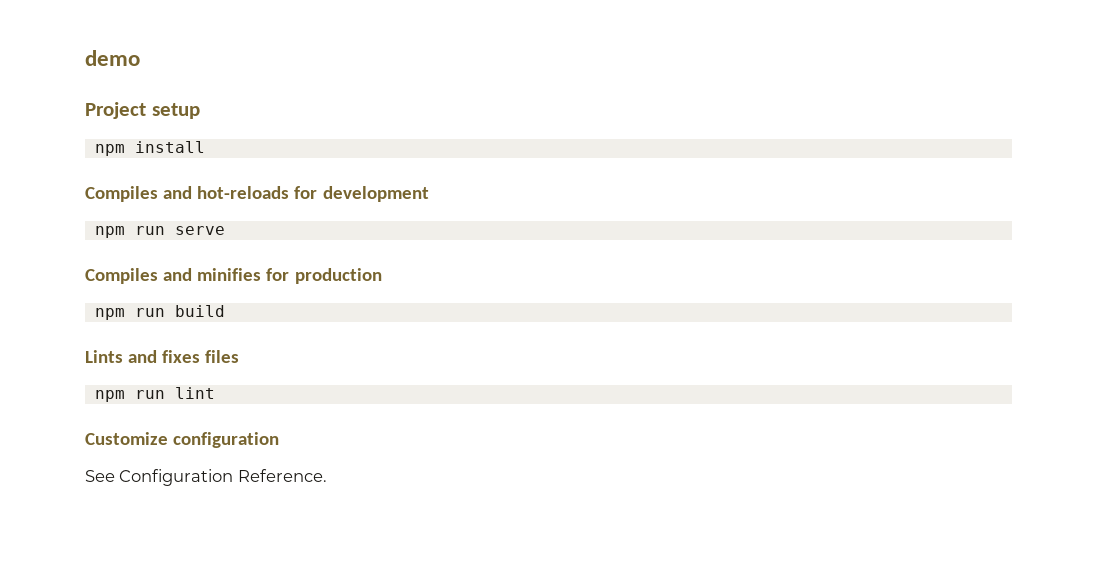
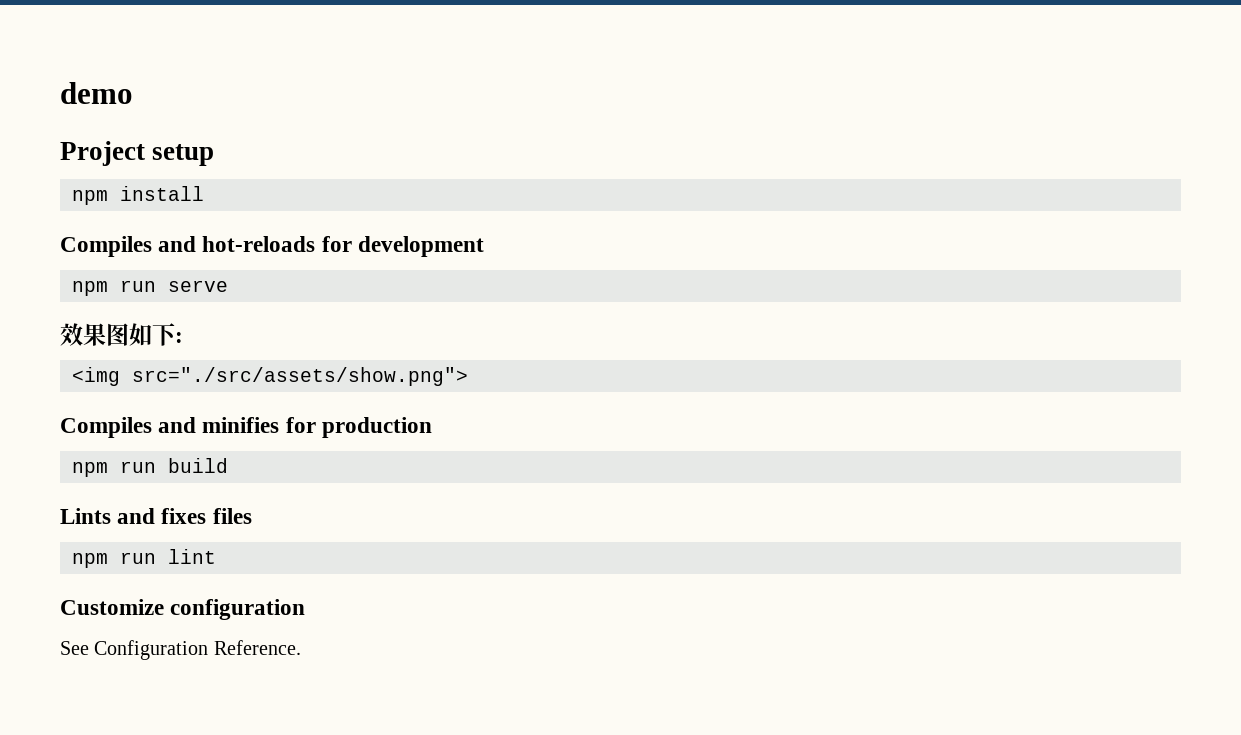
(225, 230) none -> [60,323,183,346] [72,367,468,386] // 效果图如下: // <img src="./src/assets/show.png">

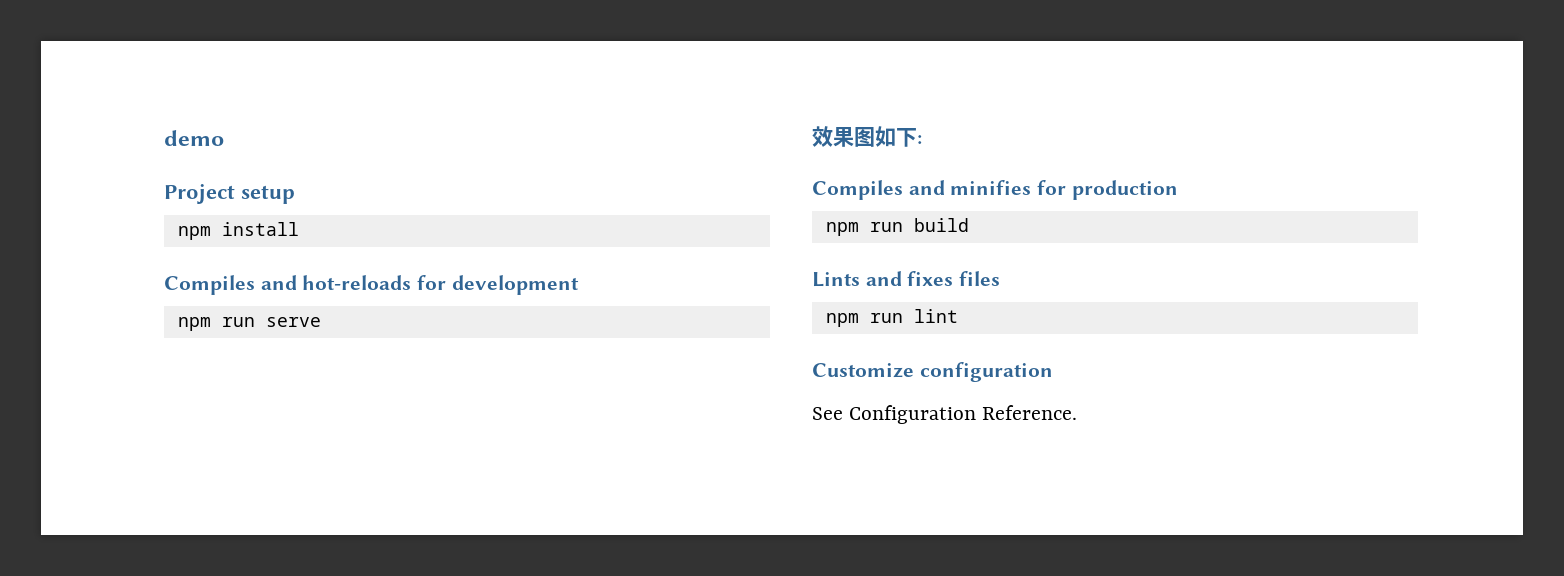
[72,367,468,386] // <img src="./src/assets/show.png"> -> (922, 139) none

